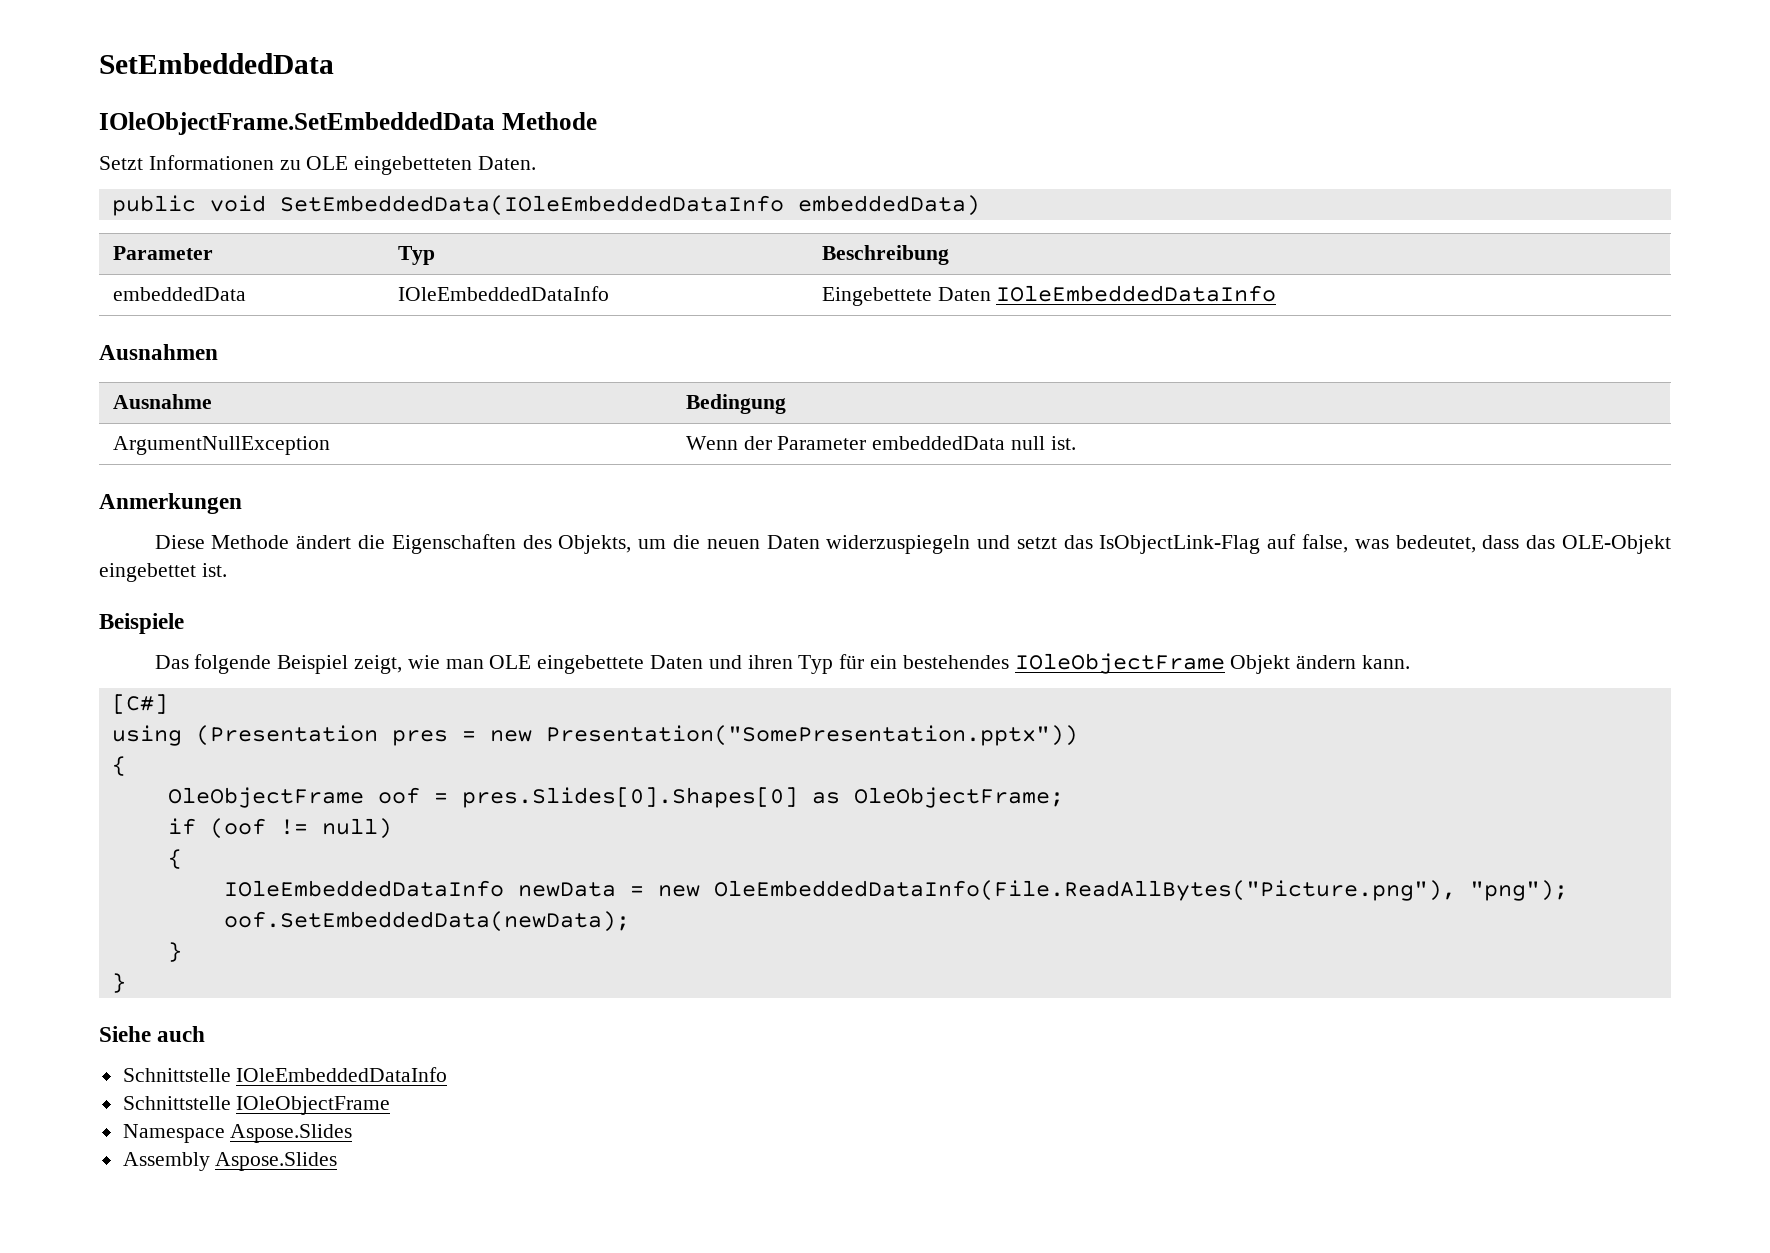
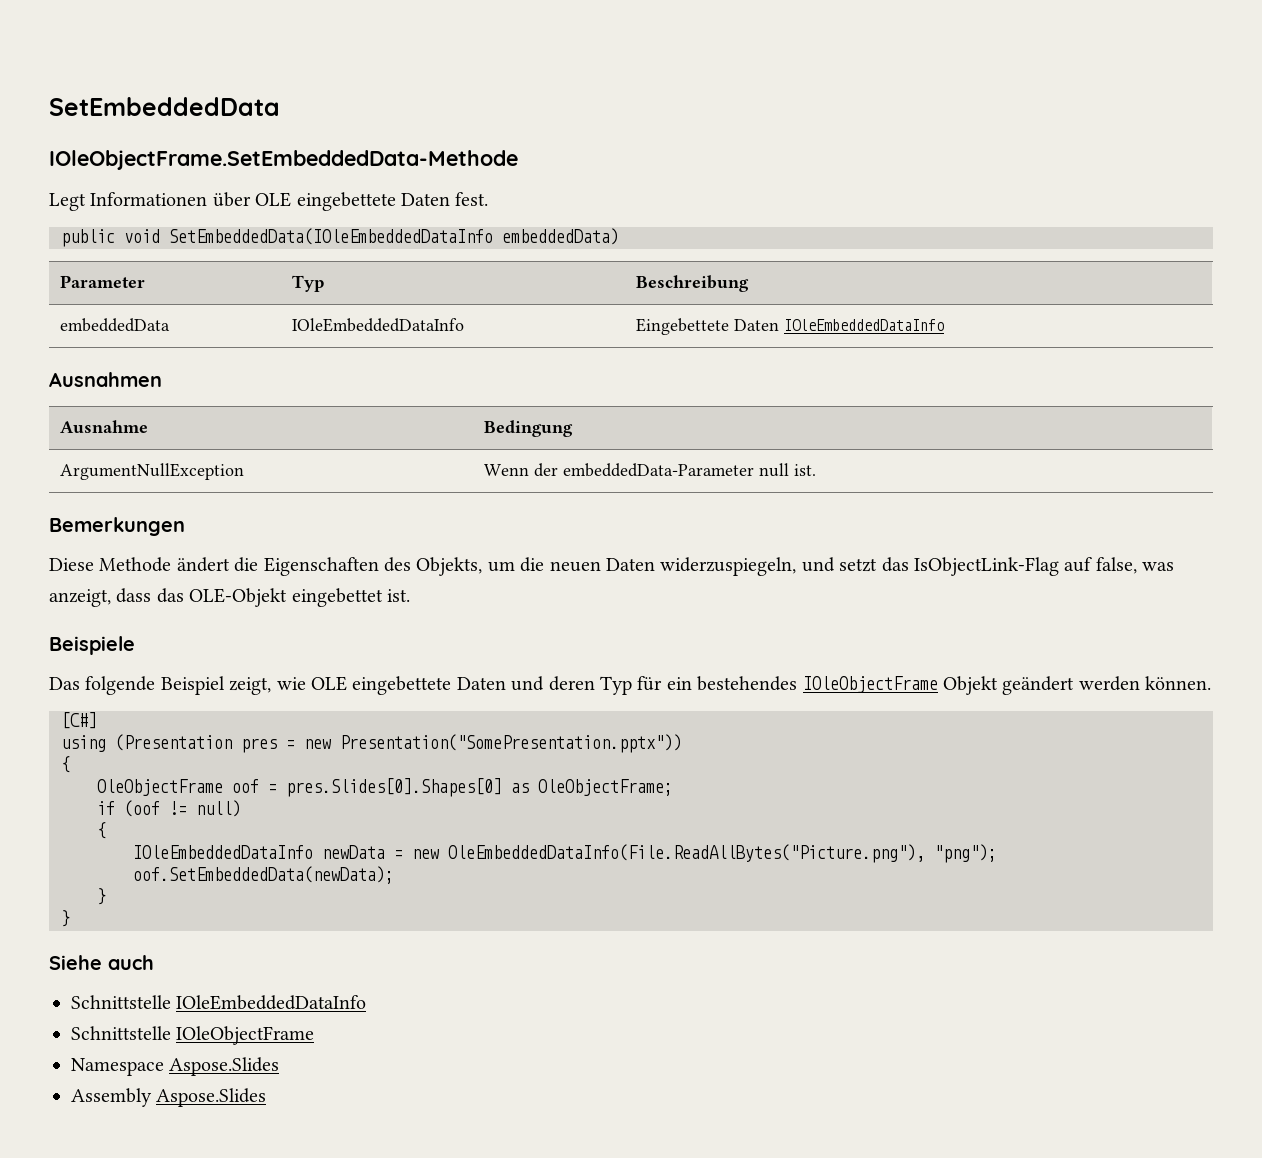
[99,112,597,135] [99,155,537,175] IOleObjectFrame.SetEmbeddedData Methode // Setzt Informationen zu OLE eingebetteten Daten. -> [49,150,518,170] [49,192,489,211] IOleObjectFrame.SetEmbeddedData-Methode // Legt Informationen über OLE eingebettete Daten fest.
[777,436,1006,450] Parameter embeddedData -> [563,463,755,477] embeddedData-Parameter
[99,493,242,514] Anmerkungen -> [49,517,185,536] Bemerkungen
[826,535,971,554] widerzuspiegeln -> [660,557,797,576] widerzuspiegeln,
[1395,535,1476,553] bedeutet, -> [49,589,111,607] anzeigt,
[445,659,484,669] man -> (306, 683) none
[747,655,793,669] ihren -> [548,676,595,691] deren
[1296,655,1411,669] ändern kann. -> [1002,676,1212,695] geändert werden können.

